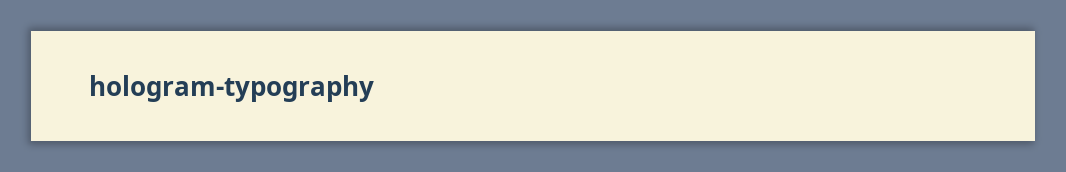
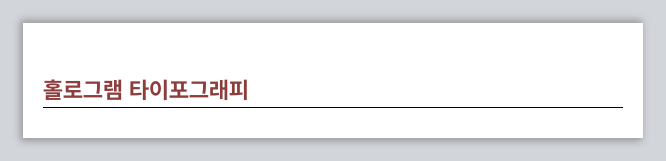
[89,75,374,102] hologram-typography -> [43,79,250,101] 홀로그램 타이포그래피

